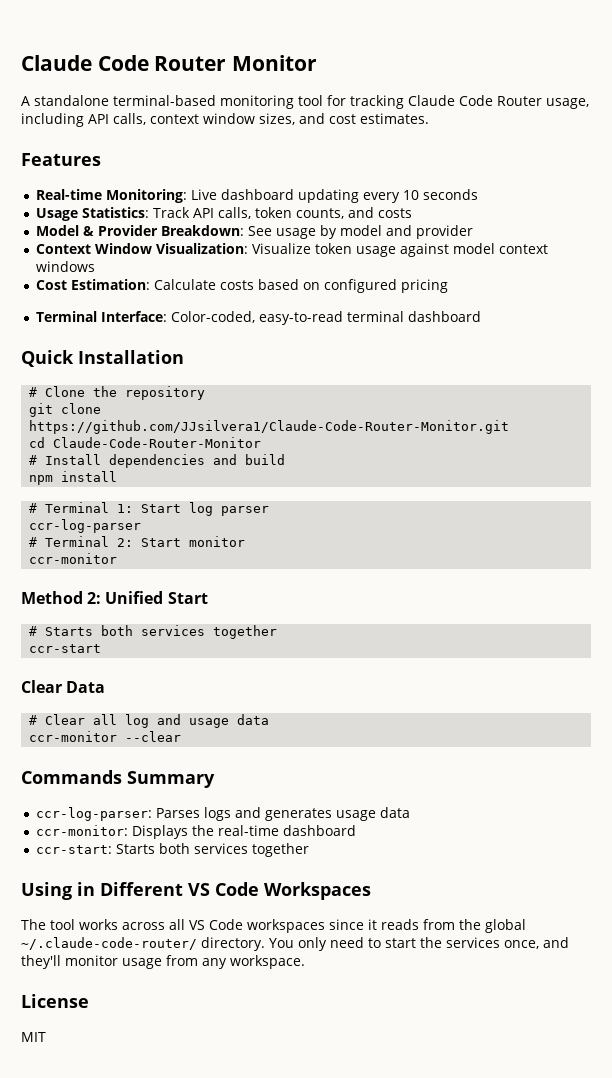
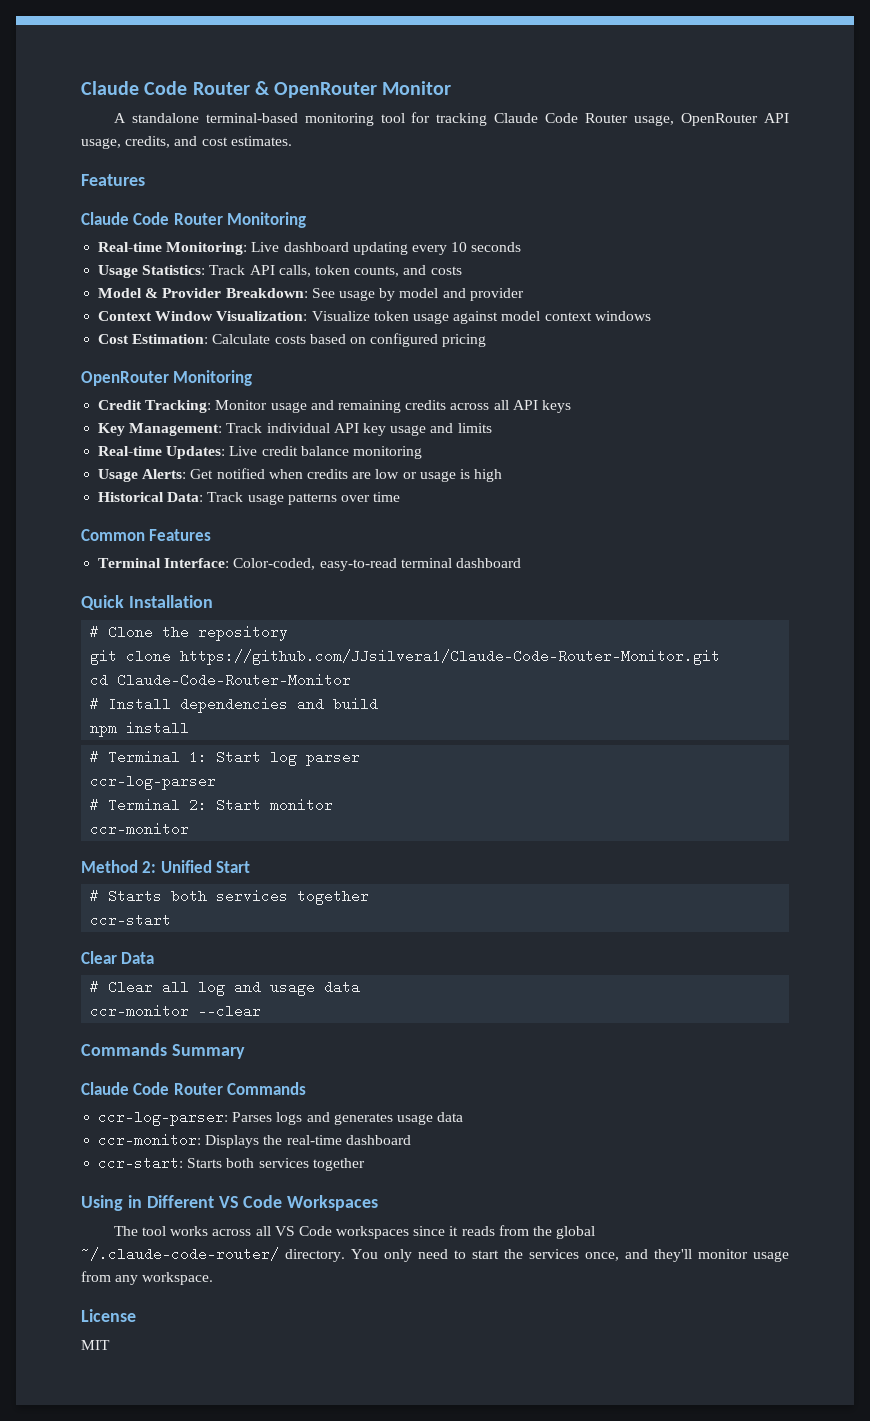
[21,55,227,71] Claude Code Router -> [81,81,378,98] Claude Code Router & OpenRouter
[21,113,295,127] including API calls, context window sizes, -> [681,113,789,126] [81,136,171,149] OpenRouter API usage, credits,
(101, 159) none -> [81,212,307,228] // Claude Code Router Monitoring
(448, 286) none -> [81,370,253,386] [98,400,571,413] [98,423,492,436] [98,446,422,459] [98,468,503,482] [98,492,401,505] [81,529,212,541] // OpenRouter Monitoring // Credit Tracking: Monitor usage and remaining credits across all API keys // Key Management: Track individual API key usage and limits // Real-time Updates: Live credit balance monitoring // Usage Alerts: Get notified when credits are low or usage is high // Historical Data: Track usage patterns over time // Common Features
(215, 779) none -> [81,1082,307,1095] // Claude Code Router Commands

